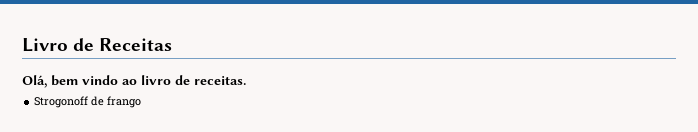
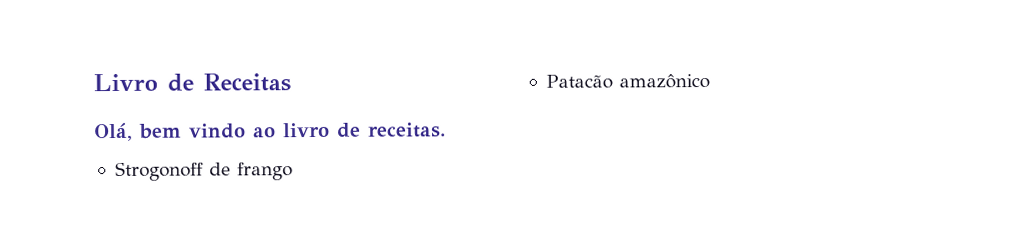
(142, 102) none -> [545,73,710,89] // Patacão amazônico

